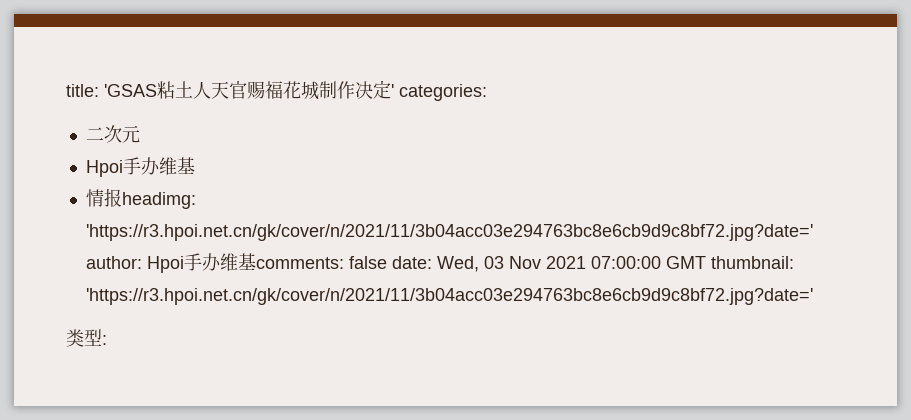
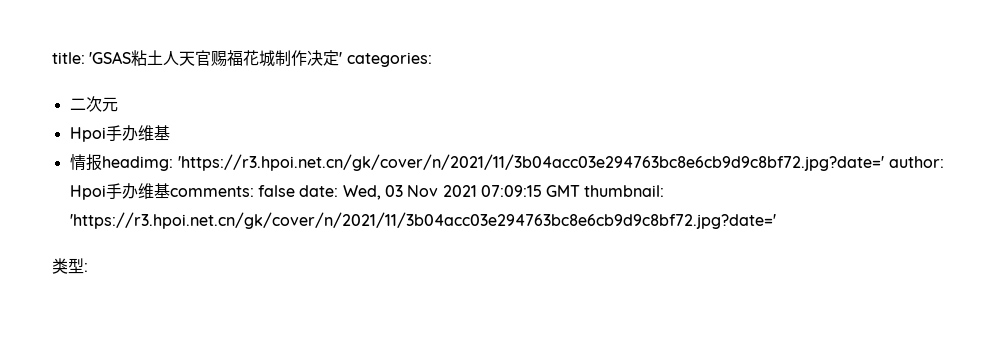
[590,256,661,269] 07:00:00 -> [480,185,542,197] 07:09:15

